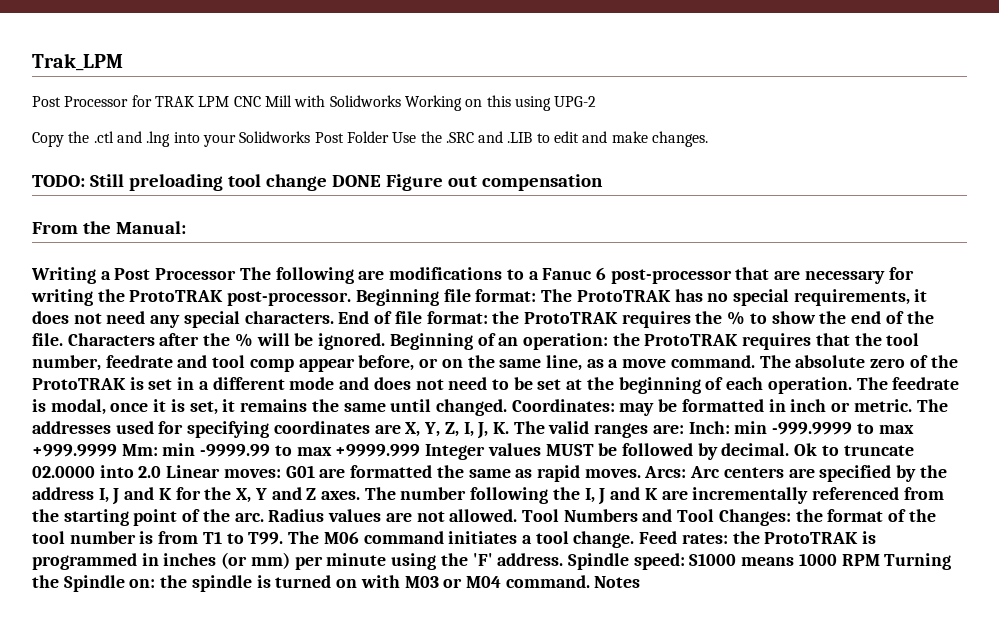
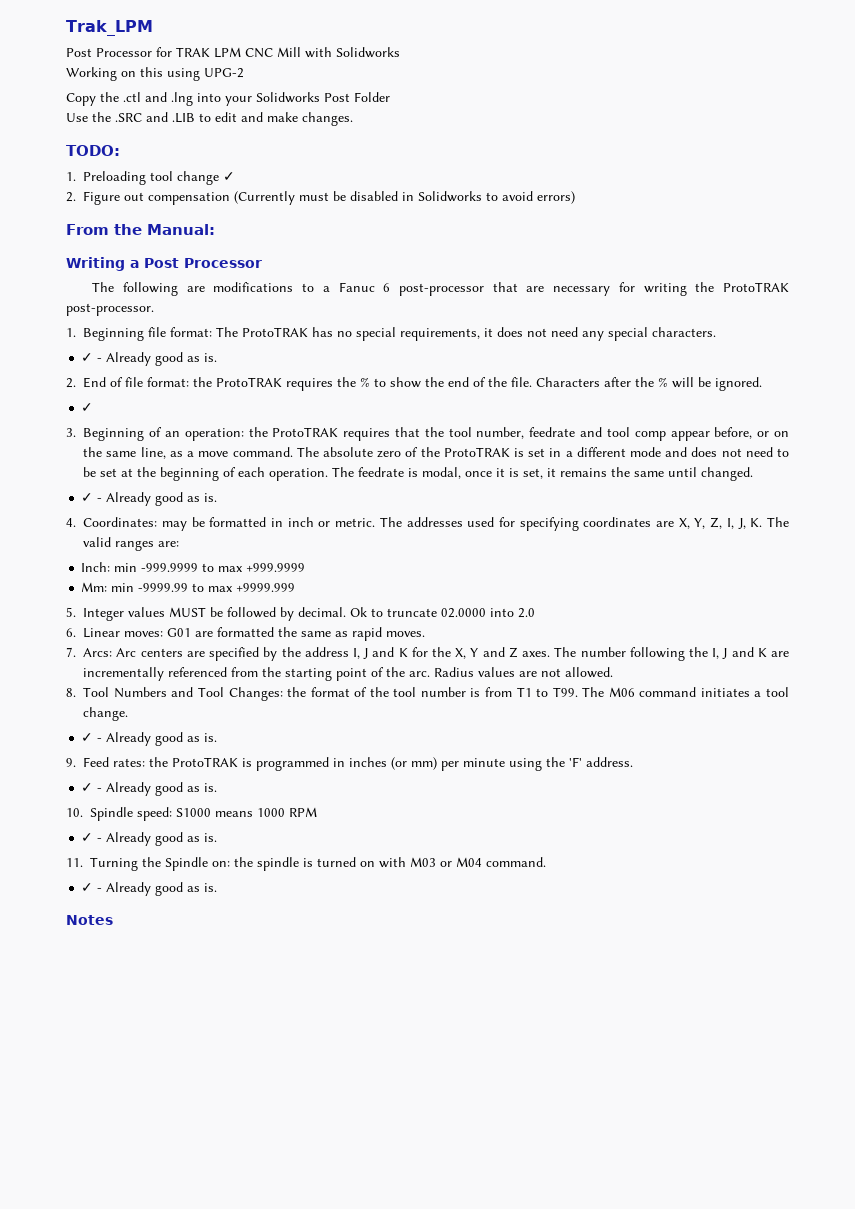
(401, 101) none -> (400, 52) //
(389, 137) none -> (390, 97) //
[89,174,603,191] Still preloading tool change DONE Figure out compensation -> [66,171,236,185] [66,191,576,205] // 1. Preloading tool change ✓ // 2. Figure out compensation (Currently must be disabled in Solidworks to avoid errors)
(237, 274) none -> (262, 263) //
(352, 298) none -> [66,328,76,337] // 1.
(334, 317) none -> [81,352,218,366] [66,378,76,388] // ✓ - Already good as is. // 2.
(386, 341) none -> [81,403,94,412] [66,428,76,437] // ✓ // 3.
(507, 407) none -> [81,492,218,506] [66,518,76,527] // ✓ - Already good as is. // 4.
(684, 429) none -> (180, 544) //
(117, 450) none -> (306, 567) //
(421, 450) none -> [66,607,76,617] // 5.
(162, 472) none -> [66,628,76,637] // 6.
(641, 473) none -> [66,647,76,657] // 7.
(518, 515) none -> [66,688,76,697] // 8.
(635, 539) none -> [81,732,218,746] [66,758,76,767] // ✓ - Already good as is. // 9.
(564, 559) none -> [81,782,218,796] [66,808,83,817] // ✓ - Already good as is. // 10.
(880, 560) none -> [81,832,218,846] [66,858,83,867] // ✓ - Already good as is. // 11.
(590, 581) none -> [81,882,218,896] // ✓ - Already good as is. //

